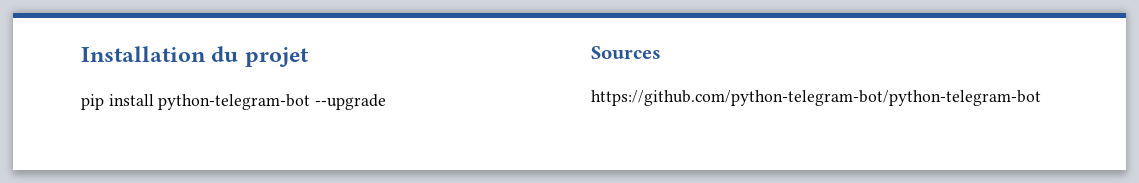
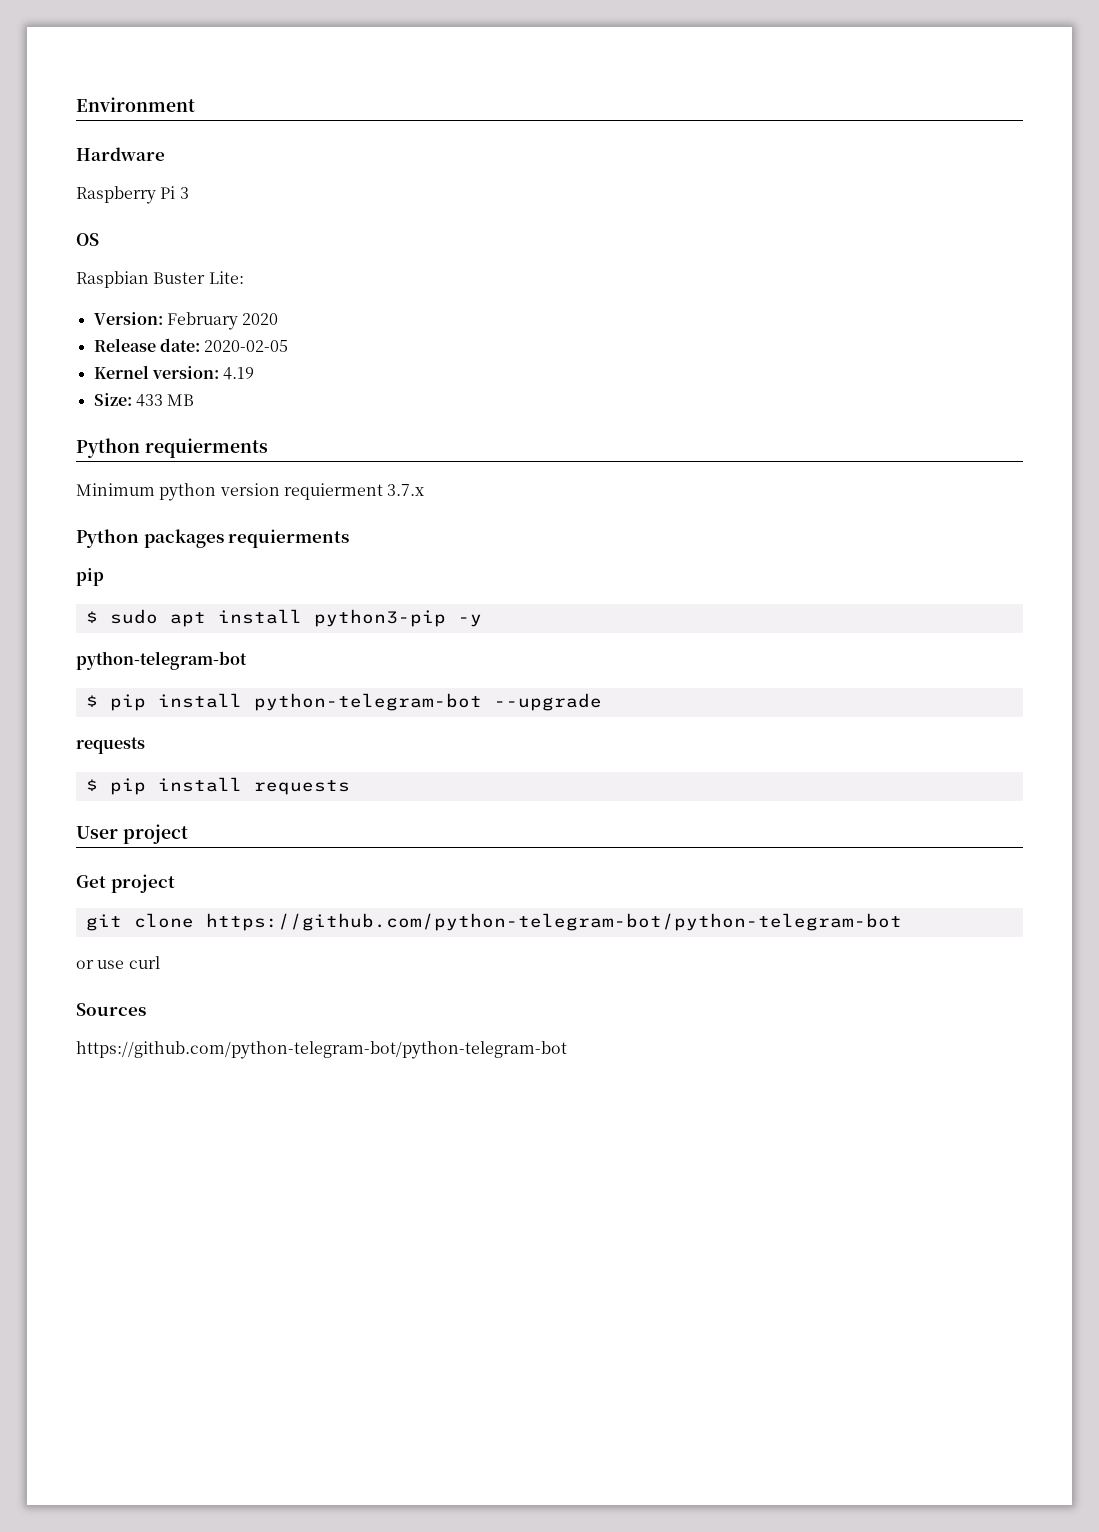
[81,46,309,67] [81,94,387,110] Installation du projet // pip install python-telegram-bot --upgrade -> [76,97,195,112] [76,147,165,161] [76,186,189,204] [76,233,99,246] [76,271,244,288] [93,312,279,330] [93,338,289,352] [93,365,255,380] [93,393,195,407] [76,438,268,458] [76,483,425,501] [76,529,350,548] [76,568,104,586] [85,609,482,627] [76,651,247,670] [85,693,602,711] [76,737,145,754] [85,777,350,795] [76,824,188,844] [76,874,175,893] [85,913,902,931] [76,956,160,969] Environment // Hardware // Raspberry Pi 3 // OS // Raspbian Buster Lite: // Version: February 2020 // Release date: 2020-02-05 // Kernel version: 4.19 // Size: 433 MB // Python requierments // Minimum python version requierment 3.7.x // Python packages requierments // pip // $ sudo apt install python3-pip -y // python-telegram-bot // $ pip install python-telegram-bot --upgrade // requests // $ pip install requests // User project // Get project // git clone https://github.com/python-telegram-bot/python-telegram-bot // or use curl

